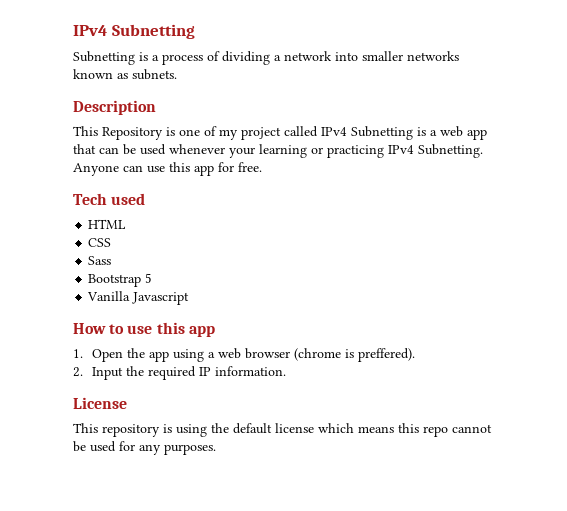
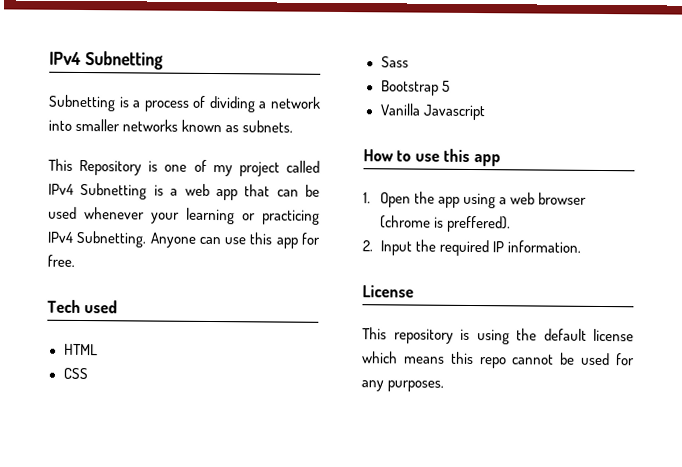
[73,100,156,115] // Description -> (294, 126) none

